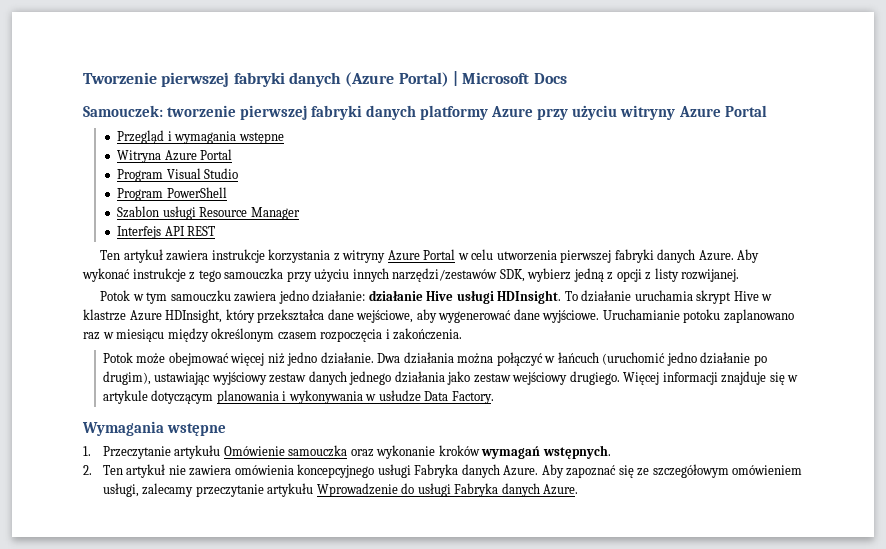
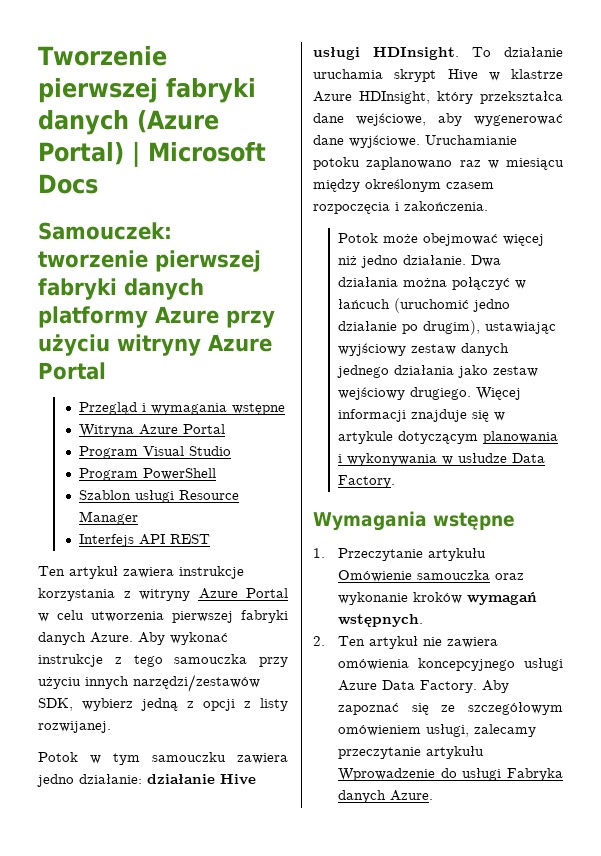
[414,464,539,478] Fabryka danych Azure. -> [337,680,477,693] Azure Data Factory.

